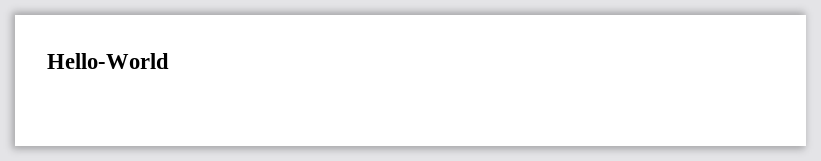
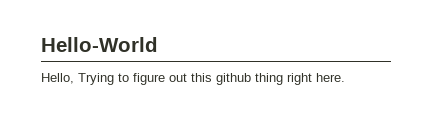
(169, 61) none -> [41,73,345,85] // Hello, Trying to figure out this github thing right here.

